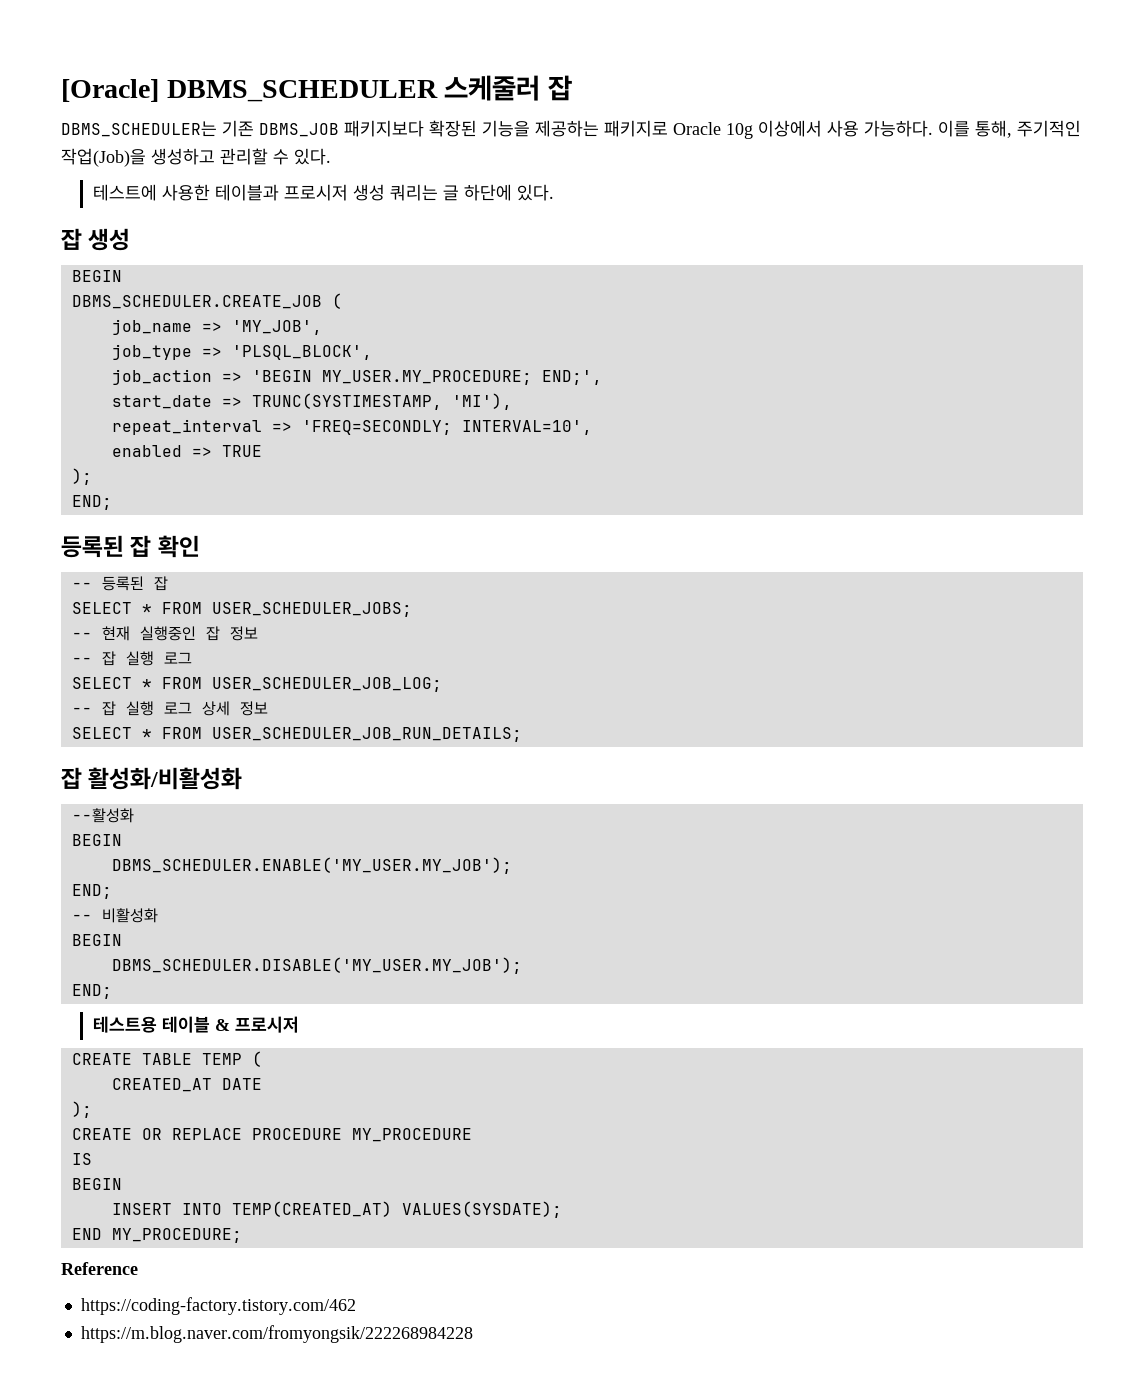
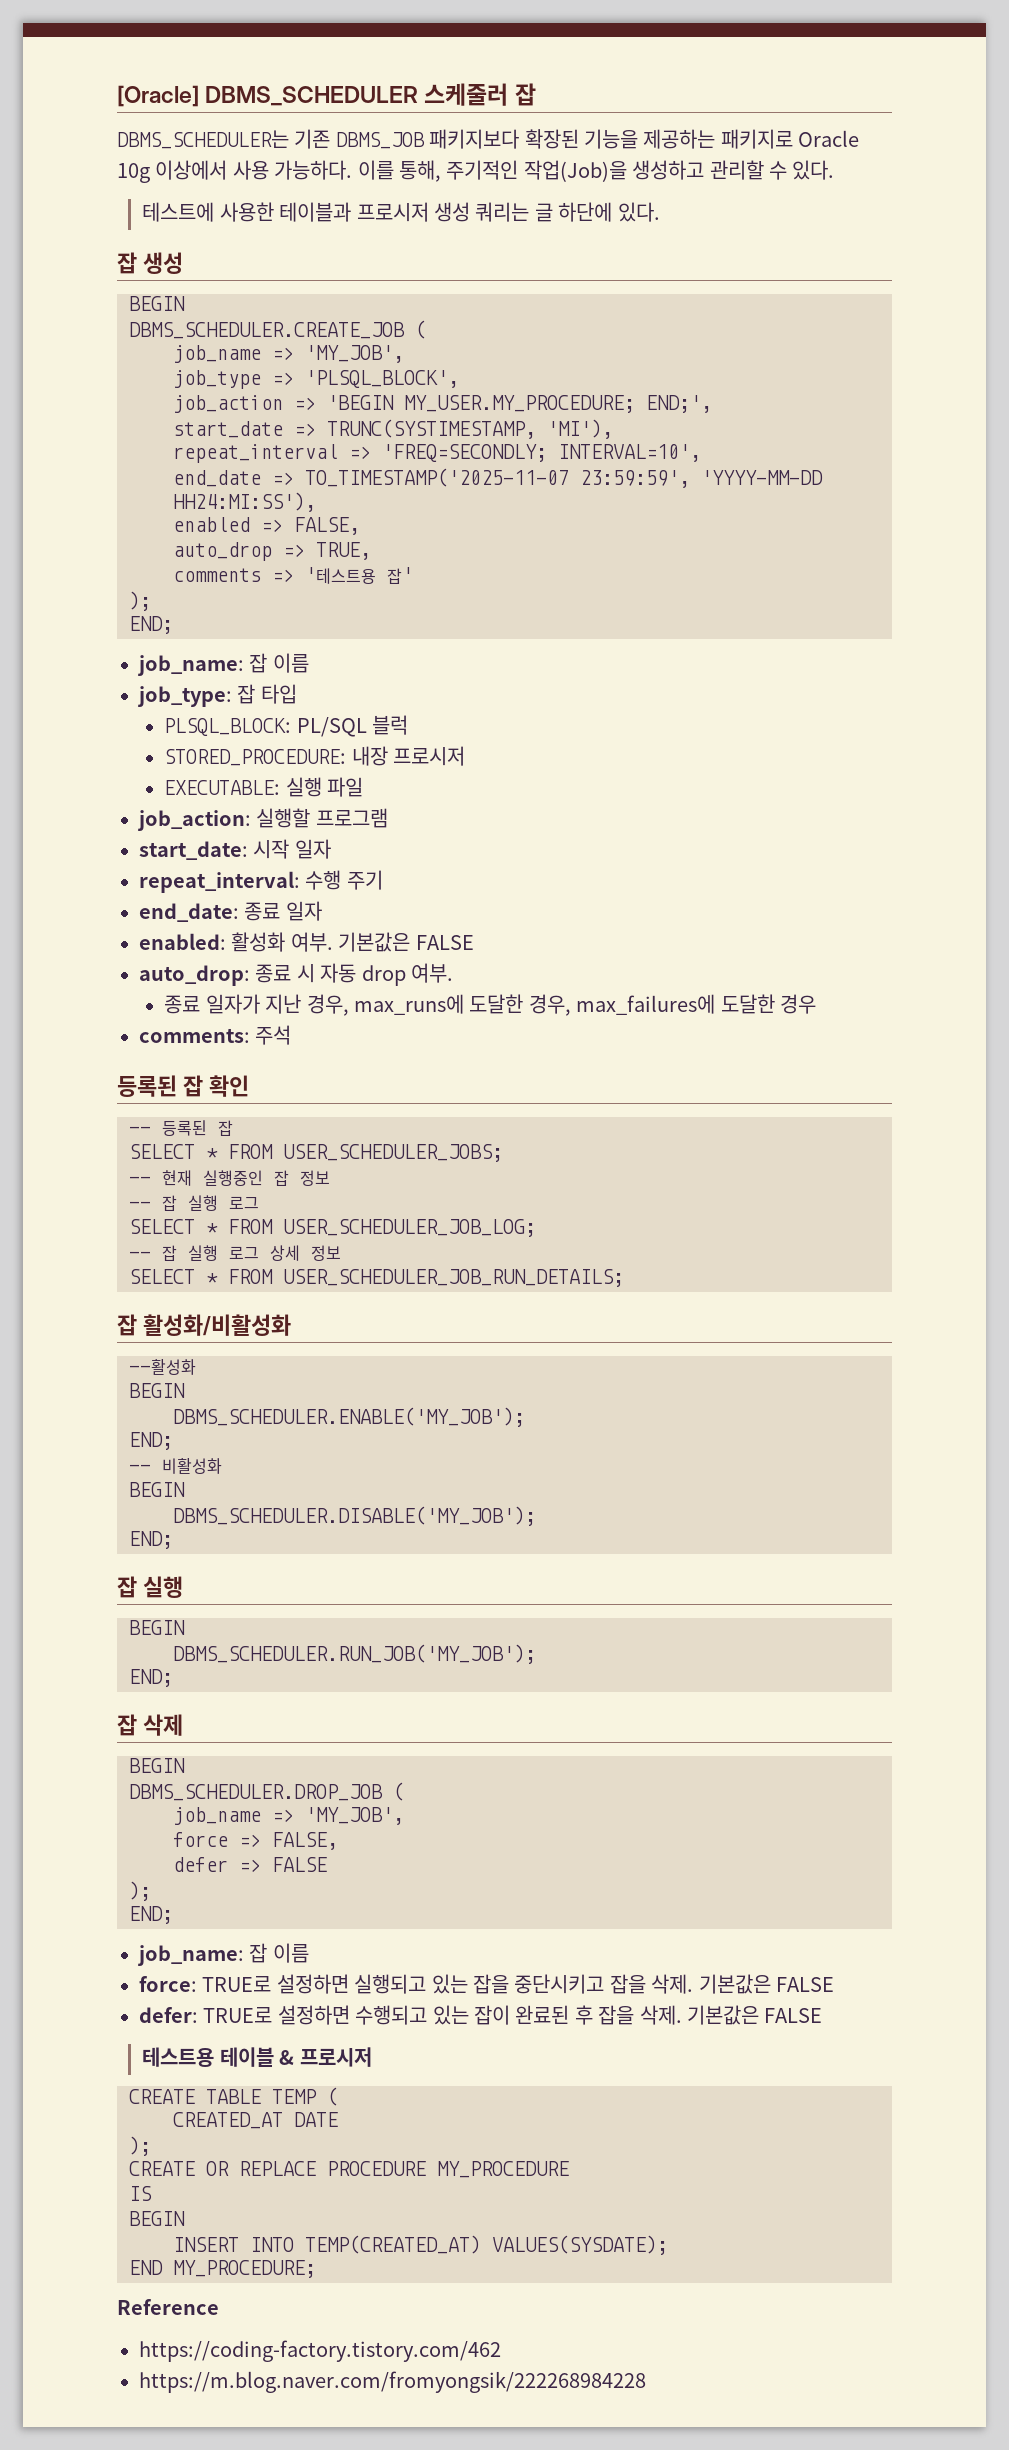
[111,445,262,457] [71,468,92,485] [71,495,112,510] enabled => TRUE // ); // END; -> [173,468,823,488] [173,492,316,512] [173,517,360,535] [173,542,371,561] [173,567,413,584] [129,591,151,611] [129,616,173,634] [137,653,309,676] [137,684,297,707] [164,715,409,737] [164,746,466,766] [164,777,364,797] [137,808,388,831] [139,839,331,860] [139,870,383,893] [139,901,322,922] [139,932,474,952] [139,963,453,986] [164,994,816,1016] [139,1025,292,1045] end_date => TO_TIMESTAMP('2025-11-07 23:59:59', 'YYYY-MM-DD HH24:MI:SS'), // enabled => FALSE, // auto_drop => TRUE, // comments => '테스트용 잡' // ); // END; // job_name: 잡 이름 // job_type: 잡 타입 // PLSQL_BLOCK: PL/SQL 블럭 // STORED_PROCEDURE: 내장 프로시저 // EXECUTABLE: 실행 파일 // job_action: 실행할 프로그램 // start_date: 시작 일자 // repeat_interval: 수행 주기 // end_date: 종료 일자 // enabled: 활성화 여부. 기본값은 FALSE // auto_drop: 종료 시 자동 drop 여부. // 종료 일자가 지난 경우, max_runs에 도달한 경우, max_failures에 도달한 경우 // comments: 주석
[111,857,512,874] DBMS_SCHEDULER.ENABLE('MY_USER.MY_JOB'); -> [173,1407,525,1427] DBMS_SCHEDULER.ENABLE('MY_JOB');
[111,957,522,974] [71,984,112,999] DBMS_SCHEDULER.DISABLE('MY_USER.MY_JOB'); // END; -> [173,1506,536,1526] [129,1531,173,1549] [117,1576,183,1598] [129,1620,185,1635] [173,1644,536,1664] [129,1669,173,1687] [117,1714,183,1736] [129,1758,185,1773] [129,1782,404,1801] [173,1807,404,1825] [173,1832,338,1850] [173,1857,327,1872] [129,1881,151,1901] [129,1906,173,1924] [137,1943,309,1966] [139,1974,834,1994] [139,2005,823,2025] DBMS_SCHEDULER.DISABLE('MY_JOB'); // END; // 잡 실행 // BEGIN // DBMS_SCHEDULER.RUN_JOB('MY_JOB'); // END; // 잡 삭제 // BEGIN // DBMS_SCHEDULER.DROP_JOB ( // job_name => 'MY_JOB', // force => FALSE, // defer => FALSE // ); // END; // job_name: 잡 이름 // force: TRUE로 설정하면 실행되고 있는 잡을 중단시키고 잡을 삭제. 기본값은 FALSE // defer: TRUE로 설정하면 수행되고 있는 잡이 완료된 후 잡을 삭제. 기본값은 FALSE

